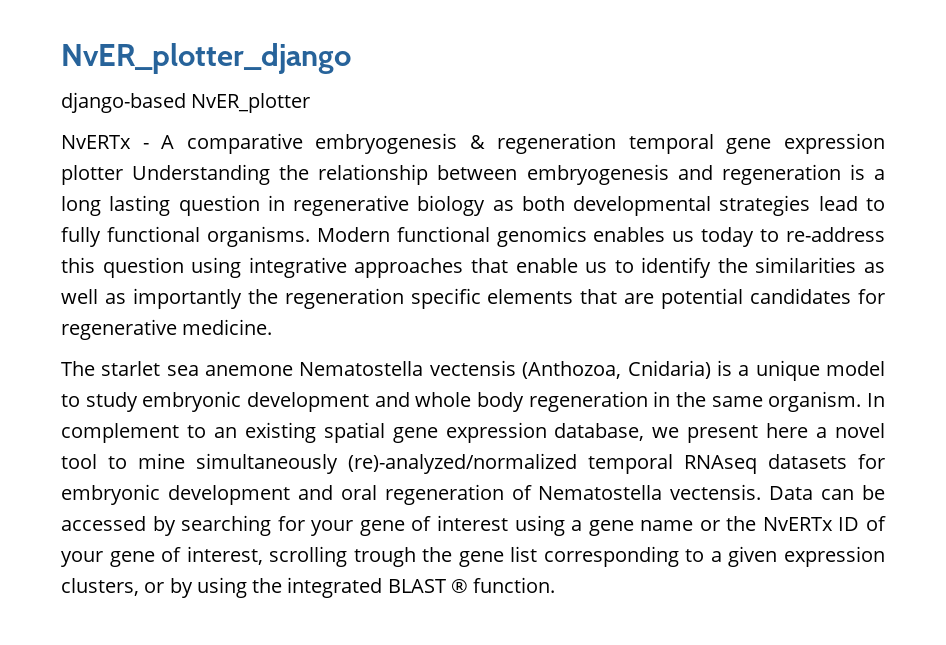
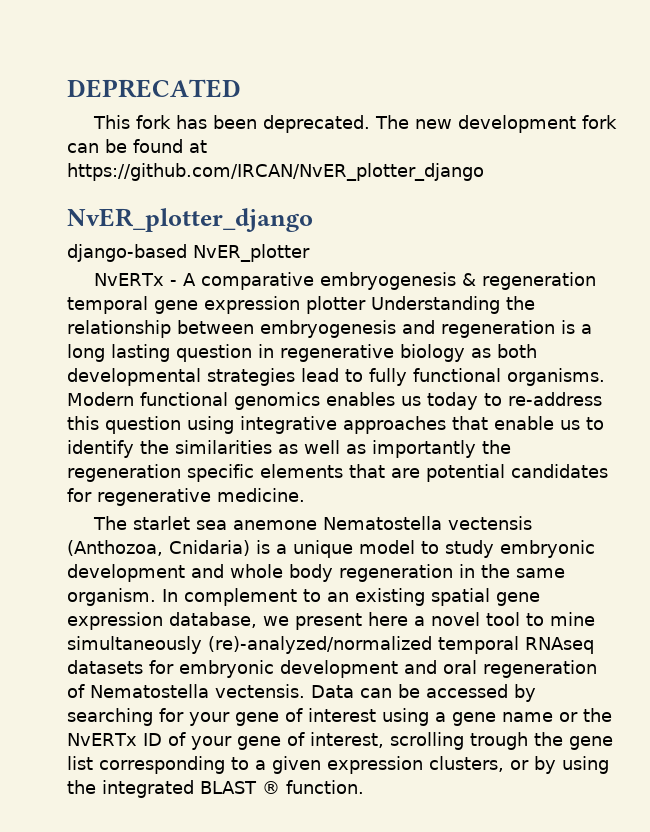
(61, 58) none -> [67,79,241,98] [92,115,617,133] [67,139,207,153] [67,163,484,181] DEPRECATED // This fork has been deprecated. The new development fork can be found at https://github.com/IRCAN/NvER_plotter_django //

